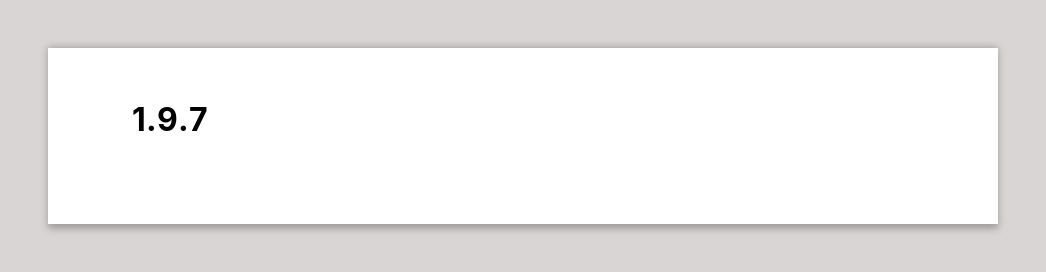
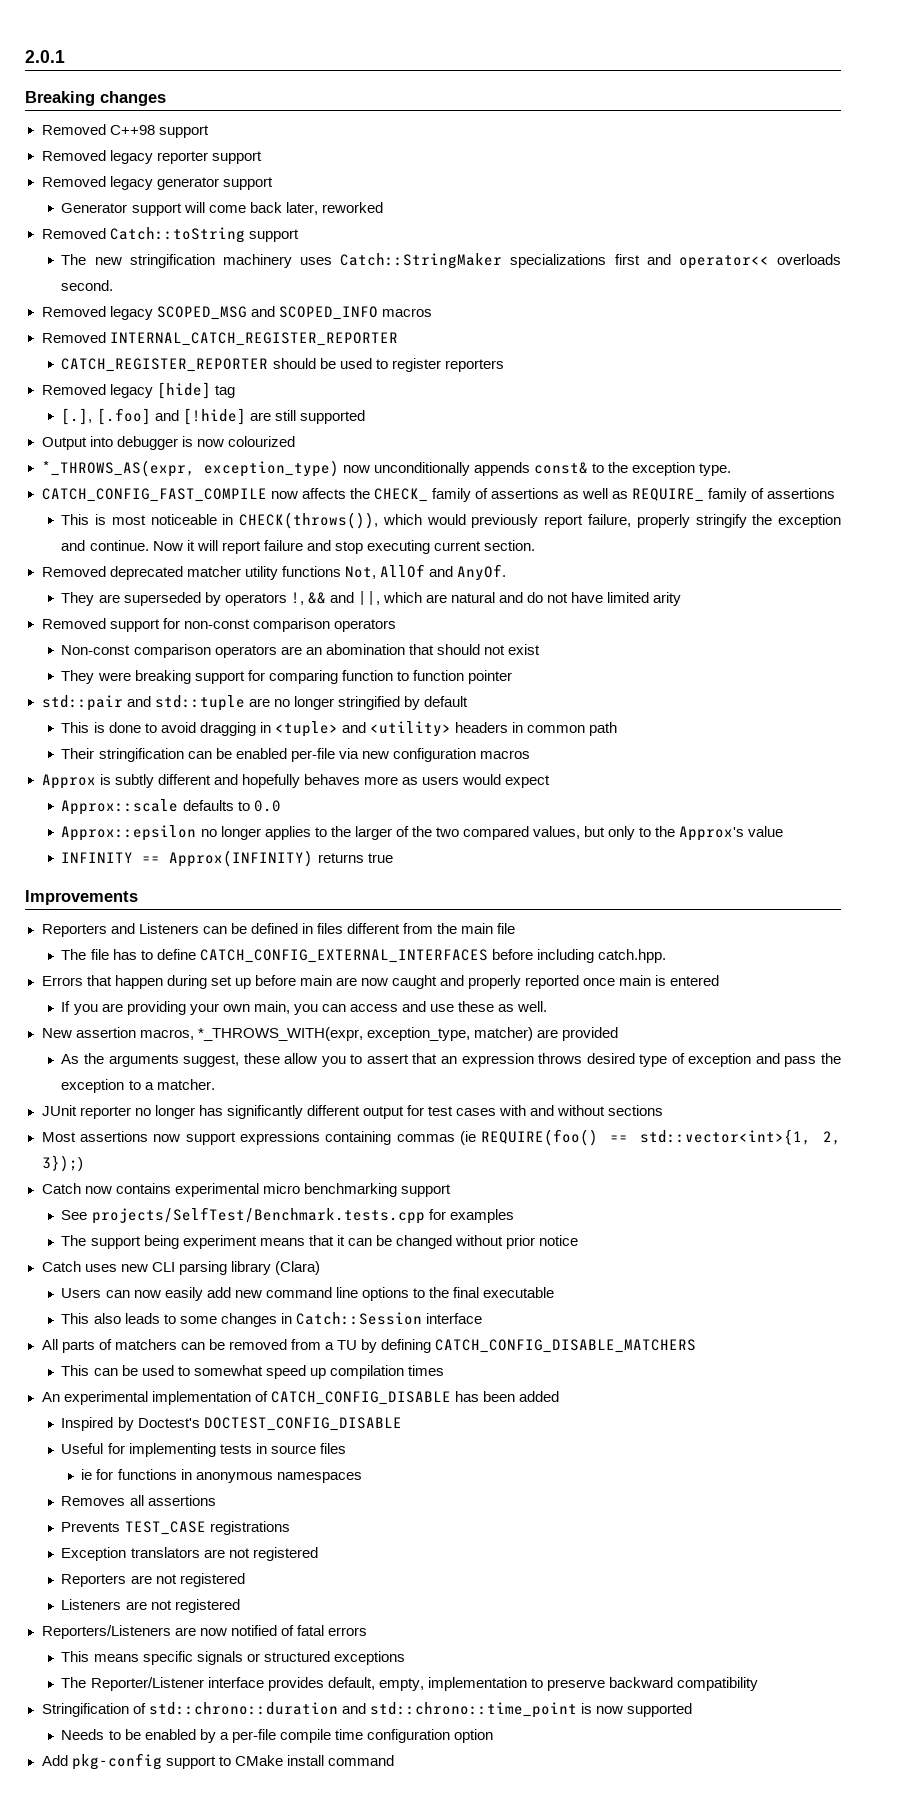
[132,106,208,131] 1.9.7 -> [25,50,65,63] [25,91,166,106] [41,124,209,138] [41,150,262,164] [41,176,273,190] [61,202,383,216] [41,227,299,243] [61,253,841,269] [61,280,114,291] [41,306,432,320] [41,332,398,346] [61,358,504,372] [41,382,235,399] [61,408,365,425] [41,436,295,450] [41,460,731,477] [41,488,836,502] [61,512,841,529] [61,540,536,554] [41,564,506,581] [61,591,682,606] [41,618,396,632] [61,644,540,658] [61,670,512,684] [41,695,468,711] [61,721,618,737] [61,748,530,762] [41,774,551,789] [61,799,281,815] [61,825,784,841] [61,850,393,867] [25,890,138,905] [41,923,516,937] [61,949,666,963] [41,975,720,989] [61,1001,548,1015] [41,1027,618,1041] [61,1053,842,1067] [61,1079,215,1093] [41,1105,664,1119] [41,1129,841,1146] [41,1155,83,1172] [41,1183,451,1197] [61,1207,514,1224] [61,1235,579,1249] [41,1261,320,1275] [61,1287,555,1301] [61,1312,482,1327] [41,1339,697,1353] [61,1365,444,1379] [41,1391,559,1405] [61,1417,402,1431] [61,1443,346,1457] [81,1469,362,1483] [61,1495,216,1506] [61,1521,290,1535] [61,1547,318,1561] [61,1573,245,1587] [61,1599,240,1613] [41,1625,367,1639] [61,1651,405,1665] [61,1677,758,1691] [41,1702,692,1718] [61,1729,493,1743] [41,1753,394,1770] 2.0.1 // Breaking changes // Removed C++98 support // Removed legacy reporter support // Removed legacy generator support // Generator support will come back later, reworked // Removed Catch::toString support // The new stringification machinery uses Catch::StringMaker specializations first and operator<< overloads second. // Removed legacy SCOPED_MSG and SCOPED_INFO macros // Removed INTERNAL_CATCH_REGISTER_REPORTER // CATCH_REGISTER_REPORTER should be used to register reporters // Removed legacy [hide] tag // [.], [.foo] and [!hide] are still supported // Output into debugger is now colourized // *_THROWS_AS(expr, exception_type) now unconditionally appends const& to the exception type. // CATCH_CONFIG_FAST_COMPILE now affects the CHECK_ family of assertions as well as REQUIRE_ family of assertions // This is most noticeable in CHECK(throws()), which would previously report failure, properly stringify the exception and continue. Now it will report failure and stop executing current section. // Removed deprecated matcher utility functions Not, AllOf and AnyOf. // They are superseded by operators !, && and ||, which are natural and do not have limited arity // Removed support for non-const comparison operators // Non-const comparison operators are an abomination that should not exist // They were breaking support for comparing function to function pointer // std::pair and std::tuple are no longer stringified by default // This is done to avoid dragging in <tuple> and <utility> headers in common path // Their stringification can be enabled per-file via new configuration macros // Approx is subtly different and hopefully behaves more as users would expect // Approx::scale defaults to 0.0 // Approx::epsilon no longer applies to the larger of the two compared values, but only to the Approx's value // INFINITY == Approx(INFINITY) returns true // Improvements // Reporters and Listeners can be defined in files different from the main file // The file has to define CATCH_CONFIG_EXTERNAL_INTERFACES before including catch.hpp. // Errors that happen during set up before main are now caught and properly reported once main is entered // If you are providing your own main, you can access and use these as well. // New assertion macros, *_THROWS_WITH(expr, exception_type, matcher) are provided // As the arguments suggest, these allow you to assert that an expression throws desired type of exception and pass the exception to a matcher. // JUnit reporter no longer has significantly different output for test cases with and without sections // Most assertions now support expressions containing commas (ie REQUIRE(foo() == std::vector<int>{1, 2, 3});) // Catch now contains experimental micro benchmarking support // See projects/SelfTest/Benchmark.tests.cpp for examples // The support being experiment means that it can be changed without prior notice // Catch uses new CLI parsing library (Clara) // Users can now easily add new command line options to the final executable // This also leads to some changes in Catch::Session interface // All parts of matchers can be removed from a TU by defining CATCH_CONFIG_DISABLE_MATCHERS // This can be used to somewhat speed up compilation times // An experimental implementation of CATCH_CONFIG_DISABLE has been added // Inspired by Doctest's DOCTEST_CONFIG_DISABLE // Useful for implementing tests in source files // ie for functions in anonymous namespaces // Removes all assertions // Prevents TEST_CASE registrations // Exception translators are not registered // Reporters are not registered // Listeners are not registered // Reporters/Listeners are now notified of fatal errors // This means specific signals or structured exceptions // The Reporter/Listener interface provides default, empty, implementation to preserve backward compatibility // Stringification of std::chrono::duration and std::chrono::time_point is now supported // Needs to be enabled by a per-file compile time configuration option // Add pkg-config support to CMake install command

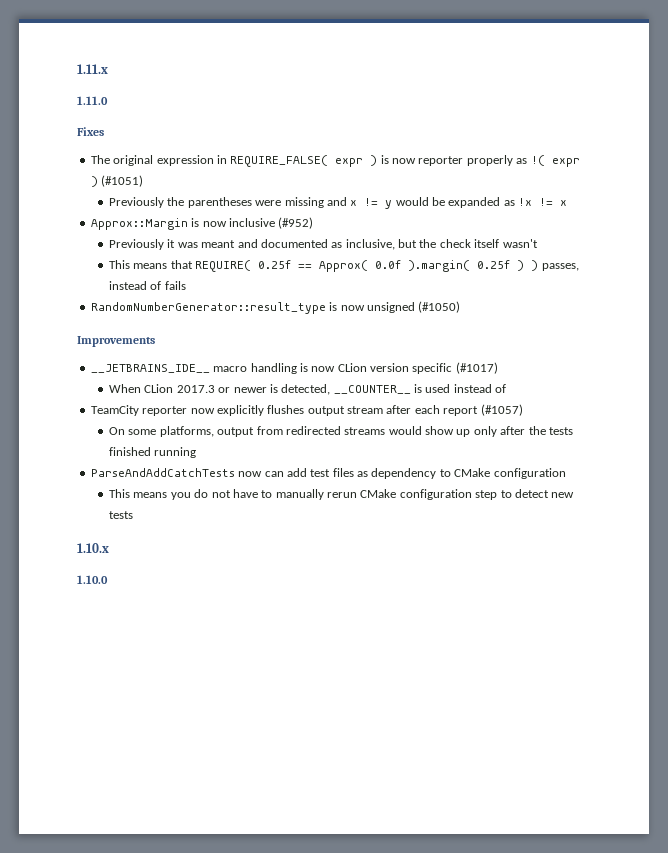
[25,50,65,63] [25,91,166,106] [41,124,209,138] [41,150,262,164] [41,176,273,190] [61,202,383,216] [41,227,299,243] [61,253,841,269] [61,280,114,291] [41,306,432,320] [41,332,398,346] [61,358,504,372] [41,382,235,399] [61,408,365,425] [41,436,295,450] [41,460,731,477] [41,488,836,502] [61,512,841,529] [61,540,536,554] [41,564,506,581] [61,591,682,606] [41,618,396,632] [61,644,540,658] [61,670,512,684] [41,695,468,711] [61,721,618,737] [61,748,530,762] [41,774,551,789] [61,799,281,815] [61,825,784,841] [61,850,393,867] [25,890,138,905] [41,923,516,937] [61,949,666,963] [41,975,720,989] [61,1001,548,1015] [41,1027,618,1041] [61,1053,842,1067] [61,1079,215,1093] [41,1105,664,1119] [41,1129,841,1146] [41,1155,83,1172] [41,1183,451,1197] [61,1207,514,1224] [61,1235,579,1249] [41,1261,320,1275] [61,1287,555,1301] [61,1312,482,1327] [41,1339,697,1353] [61,1365,444,1379] [41,1391,559,1405] [61,1417,402,1431] [61,1443,346,1457] [81,1469,362,1483] [61,1495,216,1506] [61,1521,290,1535] [61,1547,318,1561] [61,1573,245,1587] [61,1599,240,1613] [41,1625,367,1639] [61,1651,405,1665] [61,1677,758,1691] [41,1702,692,1718] [61,1729,493,1743] [41,1753,394,1770] 2.0.1 // Breaking changes // Removed C++98 support // Removed legacy reporter support // Removed legacy generator support // Generator support will come back later, reworked // Removed Catch::toString support // The new stringification machinery uses Catch::StringMaker specializations first and operator<< overloads second. // Removed legacy SCOPED_MSG and SCOPED_INFO macros // Removed INTERNAL_CATCH_REGISTER_REPORTER // CATCH_REGISTER_REPORTER should be used to register reporters // Removed legacy [hide] tag // [.], [.foo] and [!hide] are still supported // Output into debugger is now colourized // *_THROWS_AS(expr, exception_type) now unconditionally appends const& to the exception type. // CATCH_CONFIG_FAST_COMPILE now affects the CHECK_ family of assertions as well as REQUIRE_ family of assertions // This is most noticeable in CHECK(throws()), which would previously report failure, properly stringify the exception and continue. Now it will report failure and stop executing current section. // Removed deprecated matcher utility functions Not, AllOf and AnyOf. // They are superseded by operators !, && and ||, which are natural and do not have limited arity // Removed support for non-const comparison operators // Non-const comparison operators are an abomination that should not exist // They were breaking support for comparing function to function pointer // std::pair and std::tuple are no longer stringified by default // This is done to avoid dragging in <tuple> and <utility> headers in common path // Their stringification can be enabled per-file via new configuration macros // Approx is subtly different and hopefully behaves more as users would expect // Approx::scale defaults to 0.0 // Approx::epsilon no longer applies to the larger of the two compared values, but only to the Approx's value // INFINITY == Approx(INFINITY) returns true // Improvements // Reporters and Listeners can be defined in files different from the main file // The file has to define CATCH_CONFIG_EXTERNAL_INTERFACES before including catch.hpp. // Errors that happen during set up before main are now caught and properly reported once main is entered // If you are providing your own main, you can access and use these as well. // New assertion macros, *_THROWS_WITH(expr, exception_type, matcher) are provided // As the arguments suggest, these allow you to assert that an expression throws desired type of exception and pass the exception to a matcher. // JUnit reporter no longer has significantly different output for test cases with and without sections // Most assertions now support expressions containing commas (ie REQUIRE(foo() == std::vector<int>{1, 2, 3});) // Catch now contains experimental micro benchmarking support // See projects/SelfTest/Benchmark.tests.cpp for examples // The support being experiment means that it can be changed without prior notice // Catch uses new CLI parsing library (Clara) // Users can now easily add new command line options to the final executable // This also leads to some changes in Catch::Session interface // All parts of matchers can be removed from a TU by defining CATCH_CONFIG_DISABLE_MATCHERS // This can be used to somewhat speed up compilation times // An experimental implementation of CATCH_CONFIG_DISABLE has been added // Inspired by Doctest's DOCTEST_CONFIG_DISABLE // Useful for implementing tests in source files // ie for functions in anonymous namespaces // Removes all assertions // Prevents TEST_CASE registrations // Exception translators are not registered // Reporters are not registered // Listeners are not registered // Reporters/Listeners are now notified of fatal errors // This means specific signals or structured exceptions // The Reporter/Listener interface provides default, empty, implementation to preserve backward compatibility // Stringification of std::chrono::duration and std::chrono::time_point is now supported // Needs to be enabled by a per-file compile time configuration option // Add pkg-config support to CMake install command -> [77,64,108,74] [77,96,108,105] [77,127,104,136] [90,155,580,167] [90,175,144,187] [109,197,568,209] [90,217,314,230] [109,239,538,250] [109,260,579,272] [109,281,186,290] [90,301,461,314] [77,336,155,347] [90,362,498,374] [109,384,507,395] [90,404,523,416] [109,426,573,437] [109,447,197,458] [90,468,566,479] [109,489,575,500] [109,511,134,519] [77,543,109,553] [77,575,108,584] 1.11.x // 1.11.0 // Fixes // The original expression in REQUIRE_FALSE( expr ) is now reporter properly as !( expr ) (#1051) // Previously the parentheses were missing and x != y would be expanded as !x != x // Approx::Margin is now inclusive (#952) // Previously it was meant and documented as inclusive, but the check itself wasn't // This means that REQUIRE( 0.25f == Approx( 0.0f ).margin( 0.25f ) ) passes, instead of fails // RandomNumberGenerator::result_type is now unsigned (#1050) // Improvements // __JETBRAINS_IDE__ macro handling is now CLion version specific (#1017) // When CLion 2017.3 or newer is detected, __COUNTER__ is used instead of // TeamCity reporter now explicitly flushes output stream after each report (#1057) // On some platforms, output from redirected streams would show up only after the tests finished running // ParseAndAddCatchTests now can add test files as dependency to CMake configuration // This means you do not have to manually rerun CMake configuration step to detect new tests // 1.10.x // 1.10.0

